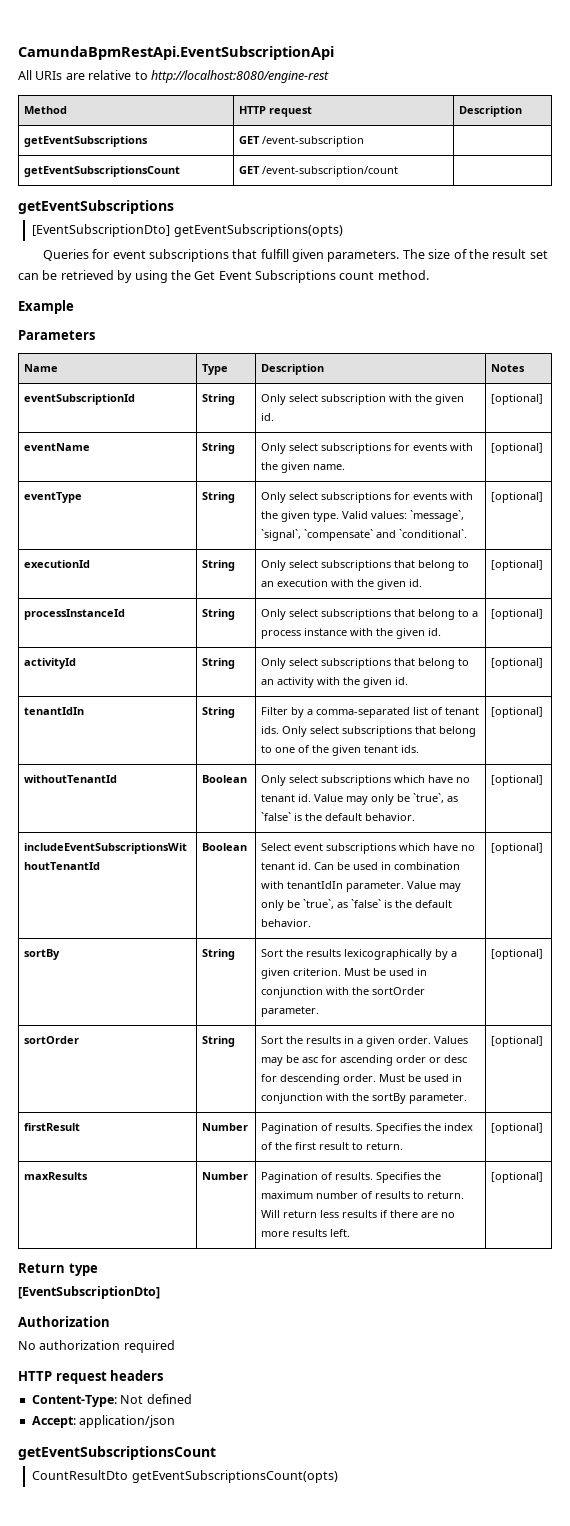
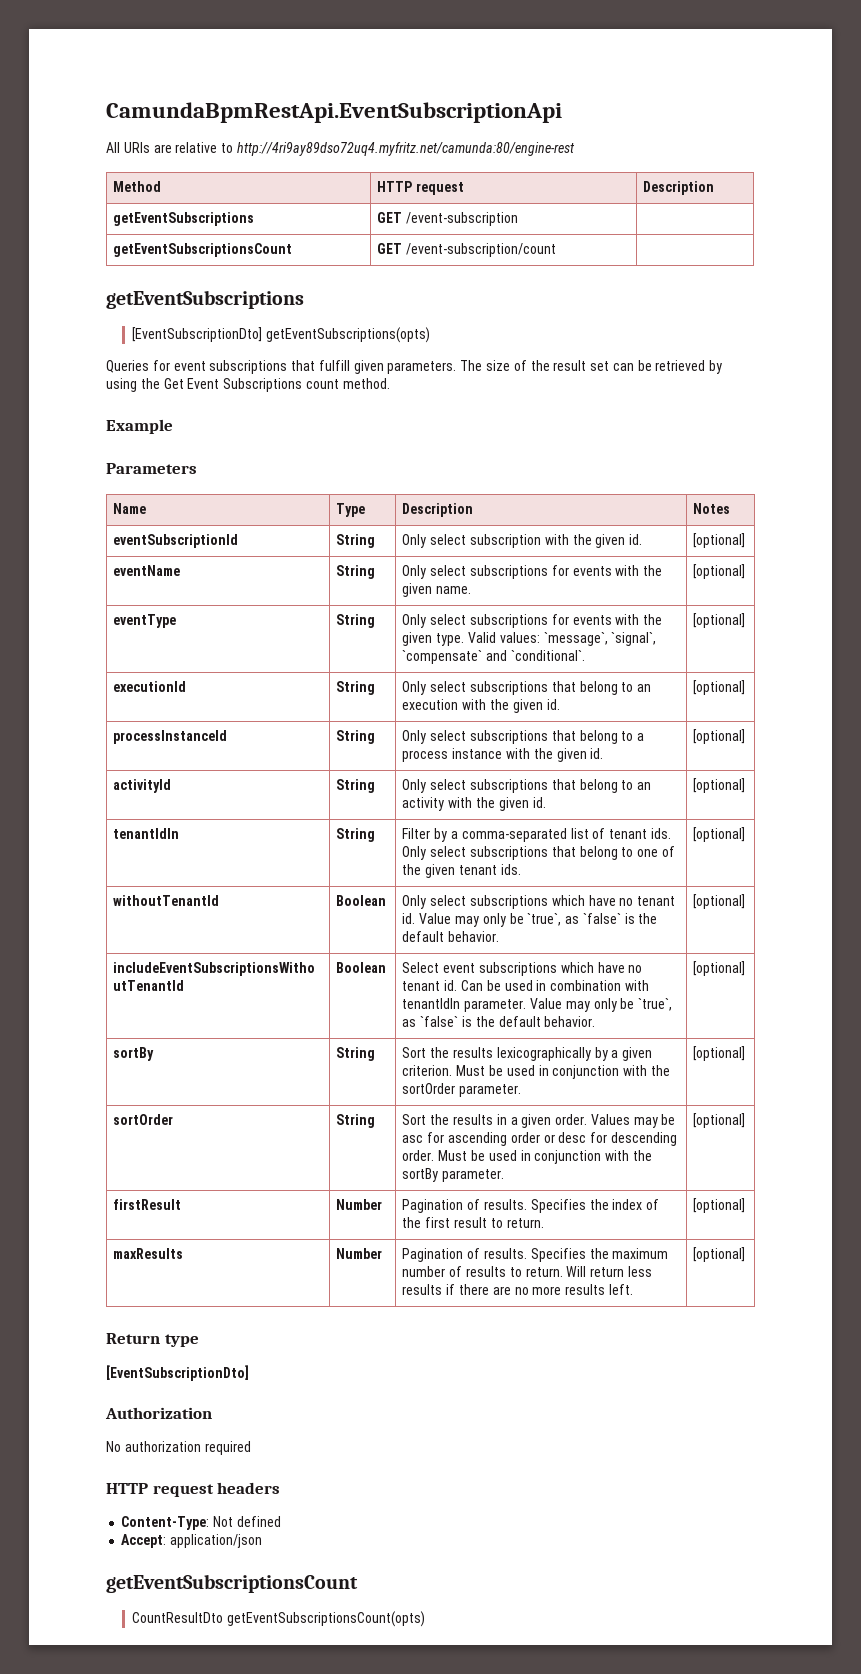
[150,70,329,83] http://localhost:8080/engine-rest -> [236,142,575,156] http://4ri9ay89dso72uq4.myfritz.net/camunda:80/engine-rest

